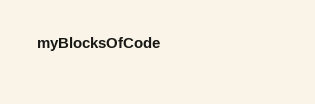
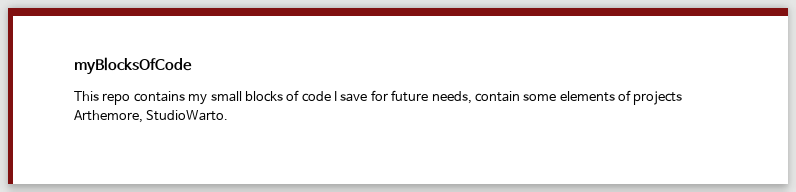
(160, 44) none -> [74,90,683,105] [74,110,229,123] // This repo contains my small blocks of code I save for future needs, contain some elements of projects Arthemore, StudioWarto.

